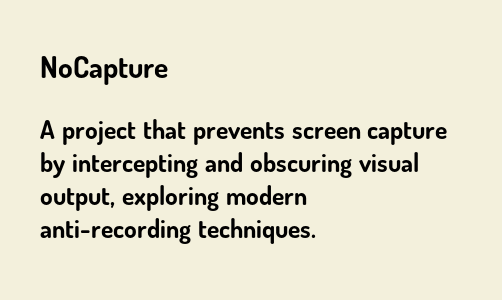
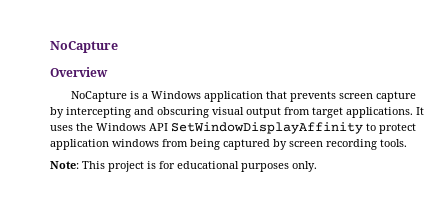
[40,120,136,145] A project -> [50,67,108,77] [71,91,264,102] Overview // NoCapture is a Windows application
[40,185,307,211] [40,218,316,244] output, exploring modern anti-recording techniques. -> [246,107,424,118] [50,122,416,134] [50,139,407,150] [50,161,317,172] output from target applications. It uses the Windows API SetWindowDisplayAffinity to protect application windows from being captured by screen recording tools. // Note: This project is for educational purposes only.

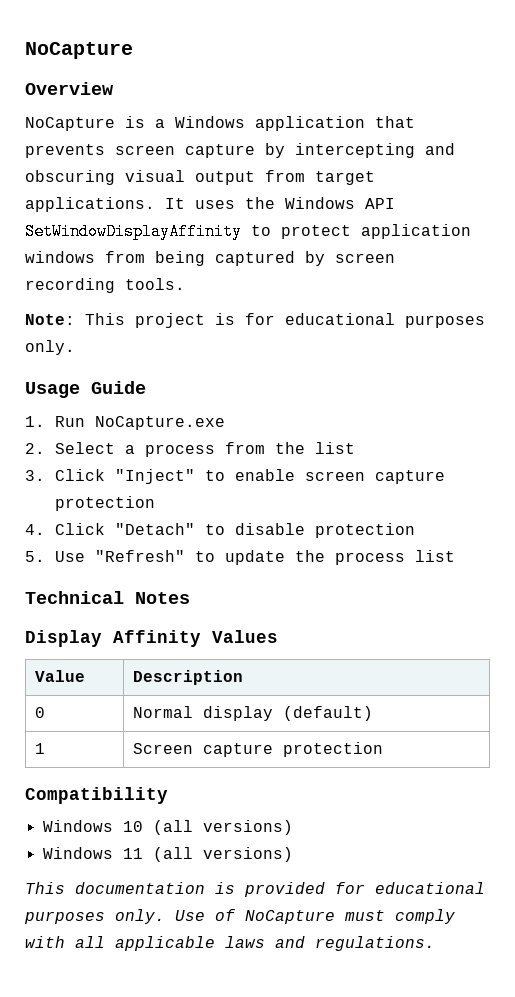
(317, 166) none -> [25,381,146,398] [25,416,225,430] [25,442,355,457] [25,469,445,484] [54,496,155,511] [25,523,415,538] [25,550,455,565] [25,591,190,604] [25,630,278,647] [34,670,85,682] [132,670,243,685] [34,707,45,718] [132,706,373,721] [34,743,45,754] [132,742,383,757] [25,787,168,804] [42,820,293,835] [42,847,293,862] [25,882,485,897] [24,909,455,924] [25,936,435,951] // Usage Guide // 1. Run NoCapture.exe // 2. Select a process from the list // 3. Click "Inject" to enable screen capture protection // 4. Click "Detach" to disable protection // 5. Use "Refresh" to update the process list // Technical Notes // Display Affinity Values // Value | Description // 0 | Normal display (default) // 1 | Screen capture protection // Compatibility // Windows 10 (all versions) // Windows 11 (all versions) // This documentation is provided for educational purposes only. Use of NoCapture must comply with all applicable laws and regulations.

